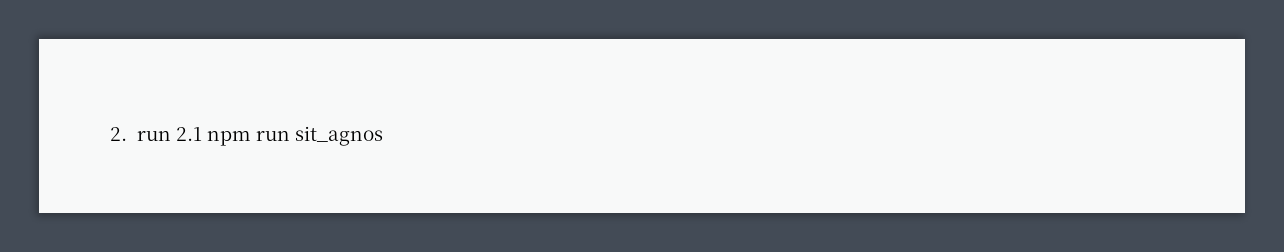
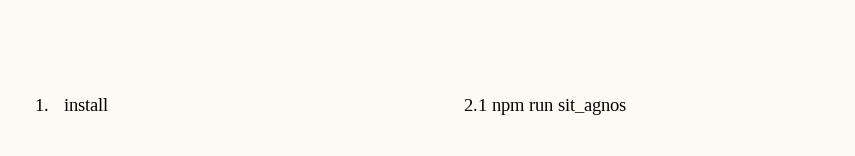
[110,127,171,141] 2. run -> [35,98,108,111] 1. install //

